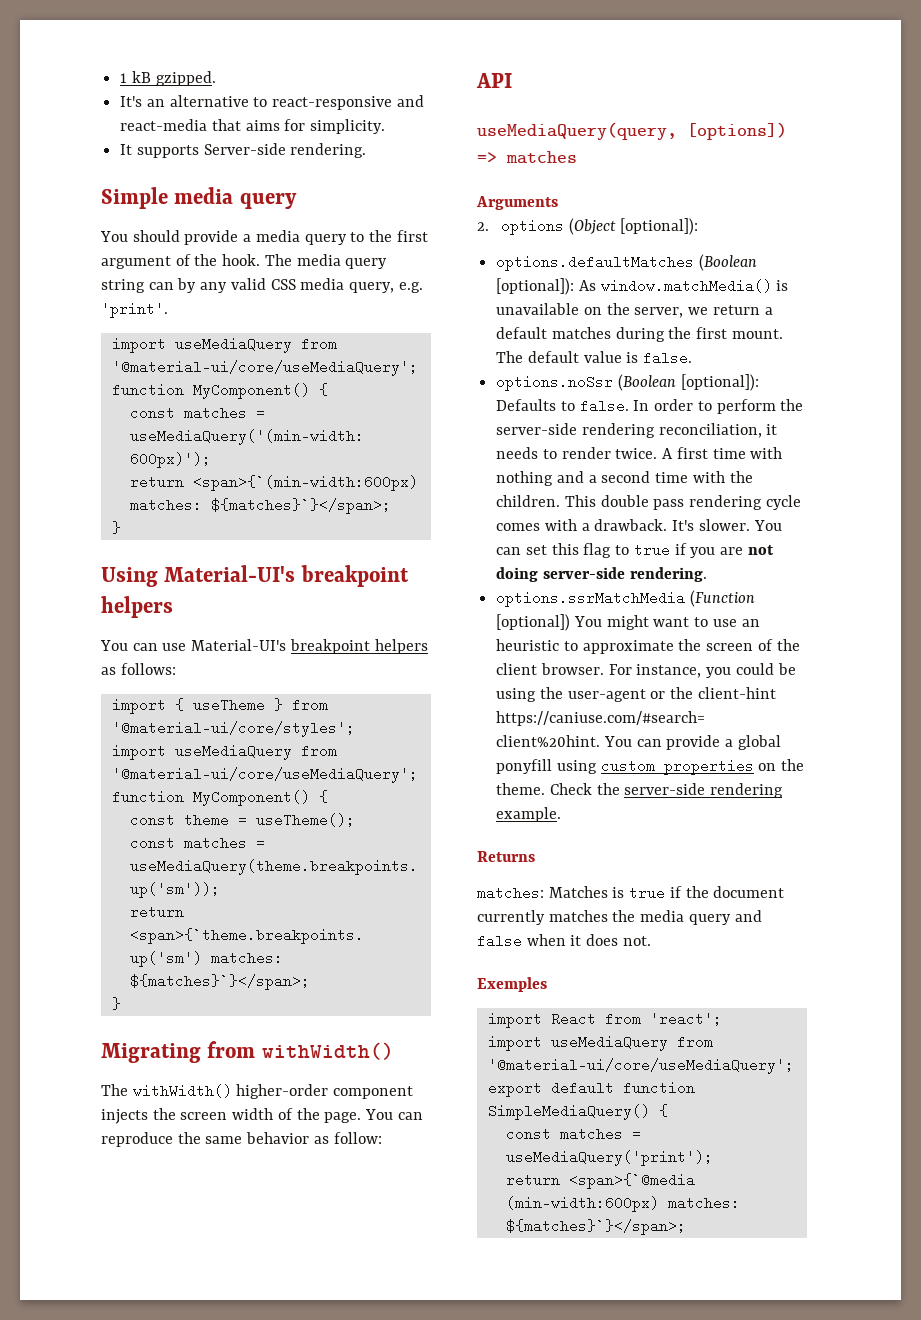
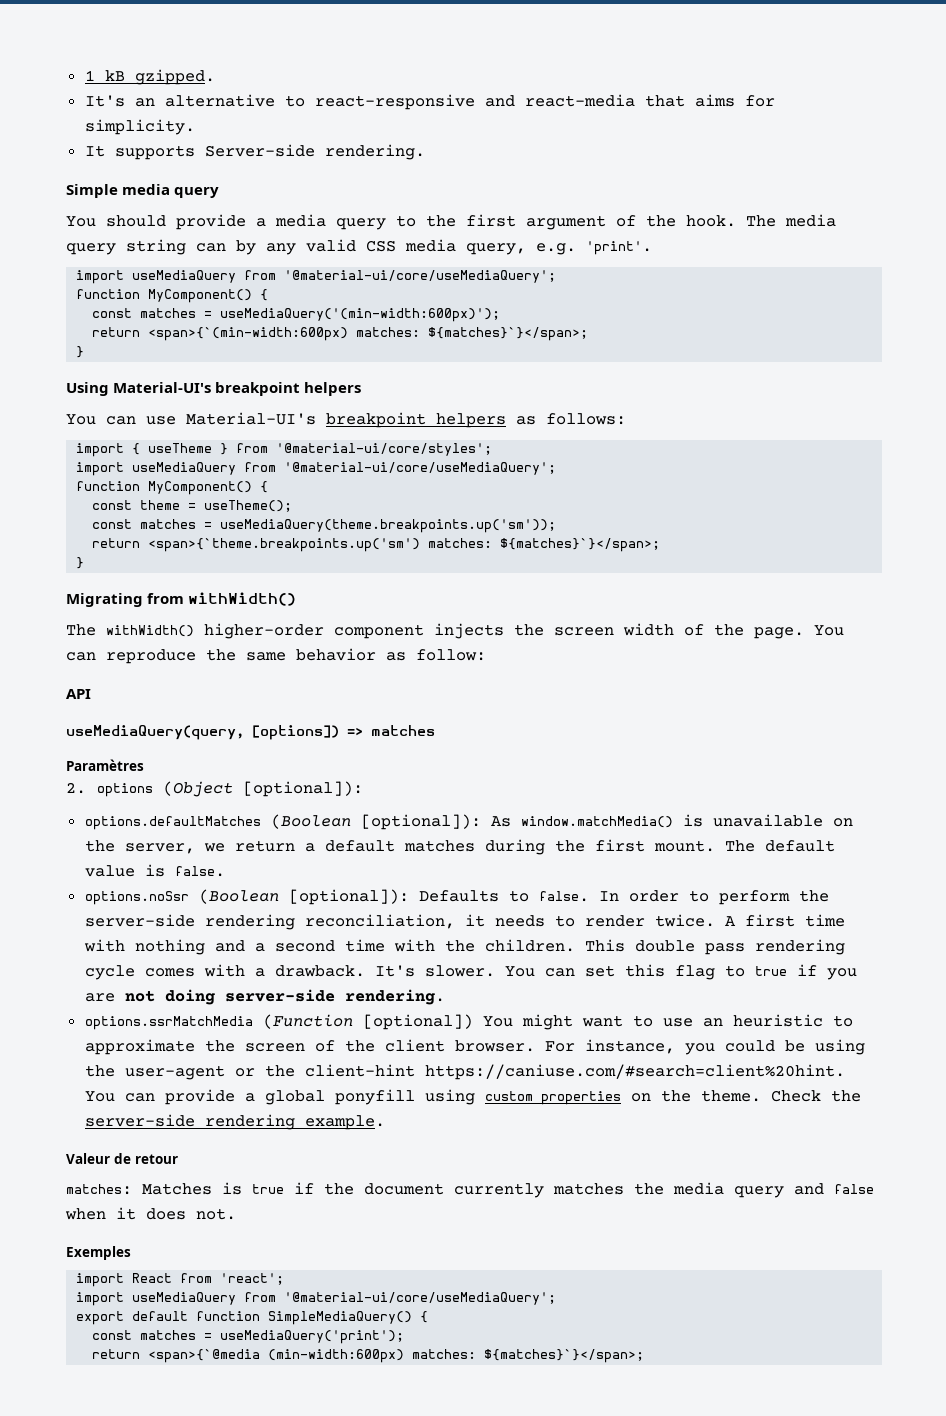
[476,196,558,210] Arguments -> [66,759,144,771] Paramètres
[477,851,535,862] Returns -> [66,1153,178,1164] Valeur de retour

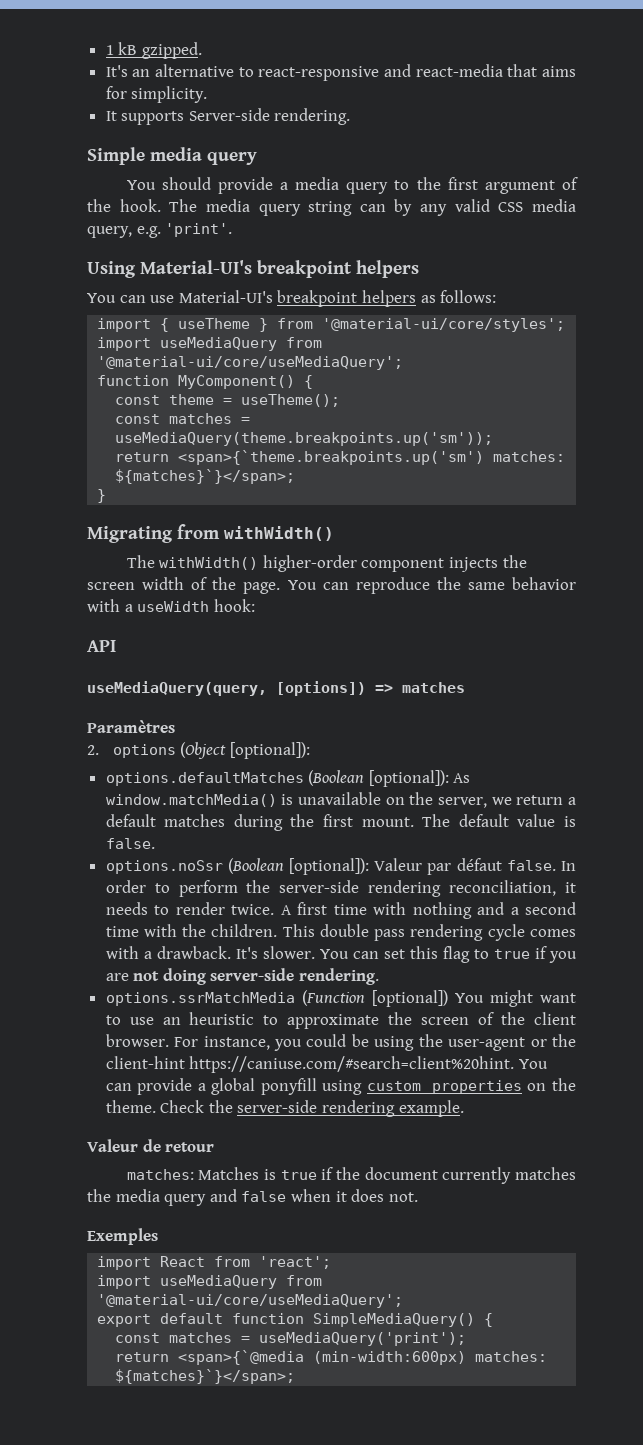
[76,270,557,284] [76,289,269,303] [92,308,501,322] [92,327,589,341] [76,346,85,358] // import useMediaQuery from '@material-ui/core/useMediaQuery'; // function MyComponent() { // const matches = useMediaQuery('(min-width:600px)'); // return <span>{`(min-width:600px) matches: ${matches}`}</span>; // } -> (233, 230) none
[386,649,486,661] as follow: -> [87,599,255,612] with a useWidth hook:
[418,890,529,902] Defaults to -> [374,858,502,875] Valeur par défaut

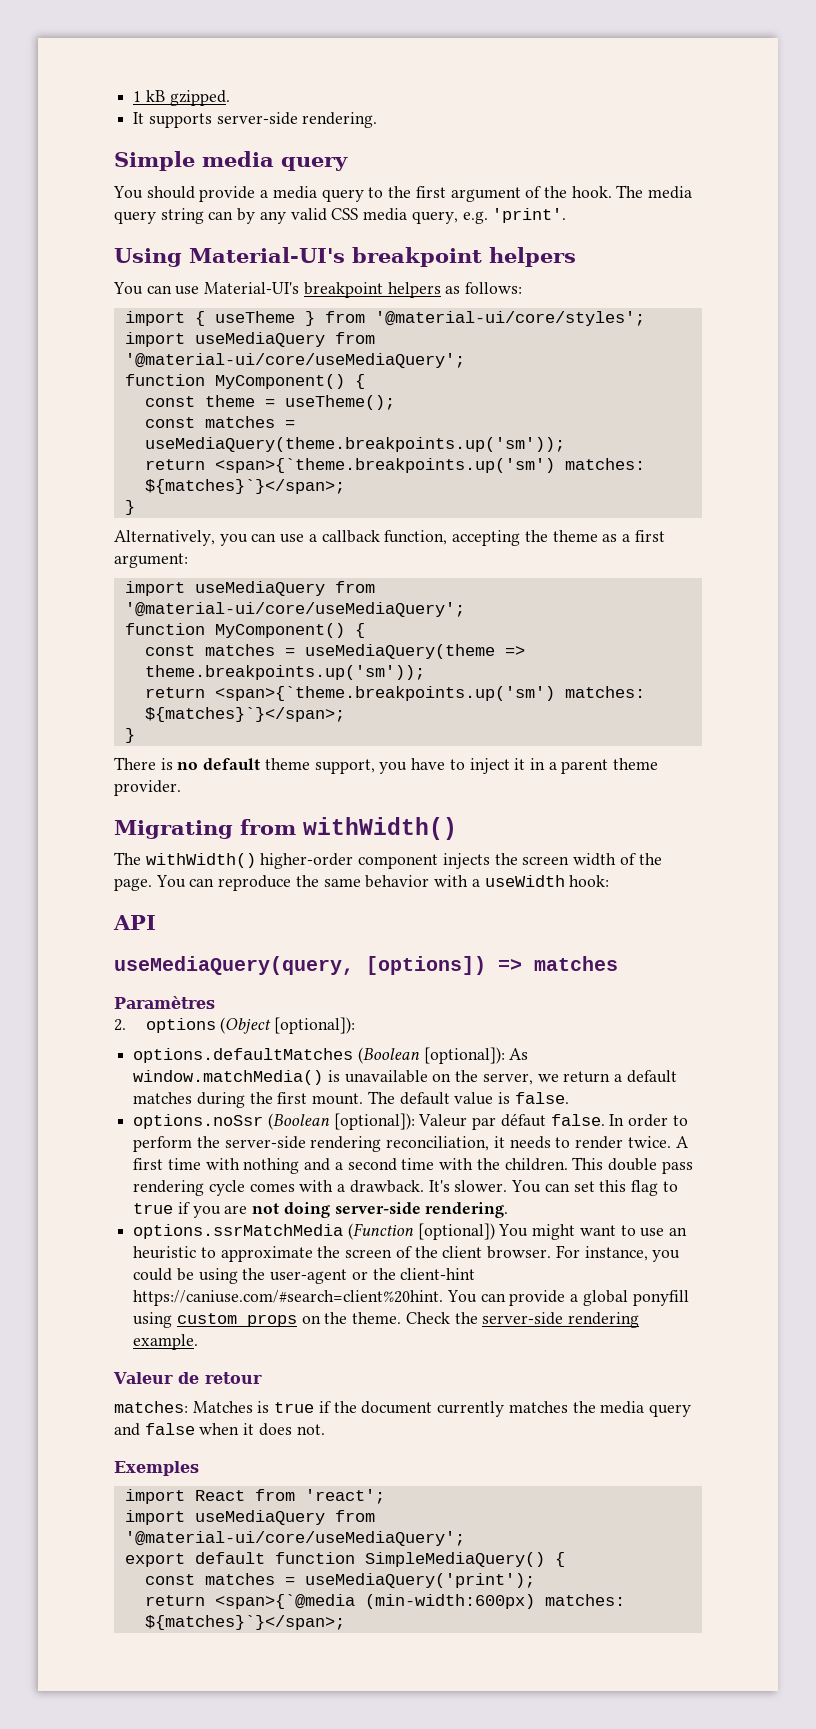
[105,64,576,81] [105,86,208,103] // It's an alternative to react-responsive and react-media that aims for simplicity. -> (230, 98) none
[188,108,270,121] Server-side -> [216,112,298,125] server-side
(107, 496) none -> [114,530,665,546] [114,553,188,568] [124,581,375,596] [124,602,465,617] [124,623,365,638] [144,644,525,659] [144,665,425,680] [144,686,645,701] [144,707,345,722] [124,728,135,743] [114,757,659,774] [114,780,181,796] // Alternatively, you can use a callback function, accepting the theme as a first argument: // import useMediaQuery from '@material-ui/core/useMediaQuery'; // function MyComponent() { // const matches = useMediaQuery(theme => theme.breakpoints.up('sm')); // return <span>{`theme.breakpoints.up('sm') matches: ${matches}`}</span>; // } // There is no default theme support, you have to inject it in a parent theme provider.
[431,1080,522,1094] properties -> [246,1314,297,1327] props

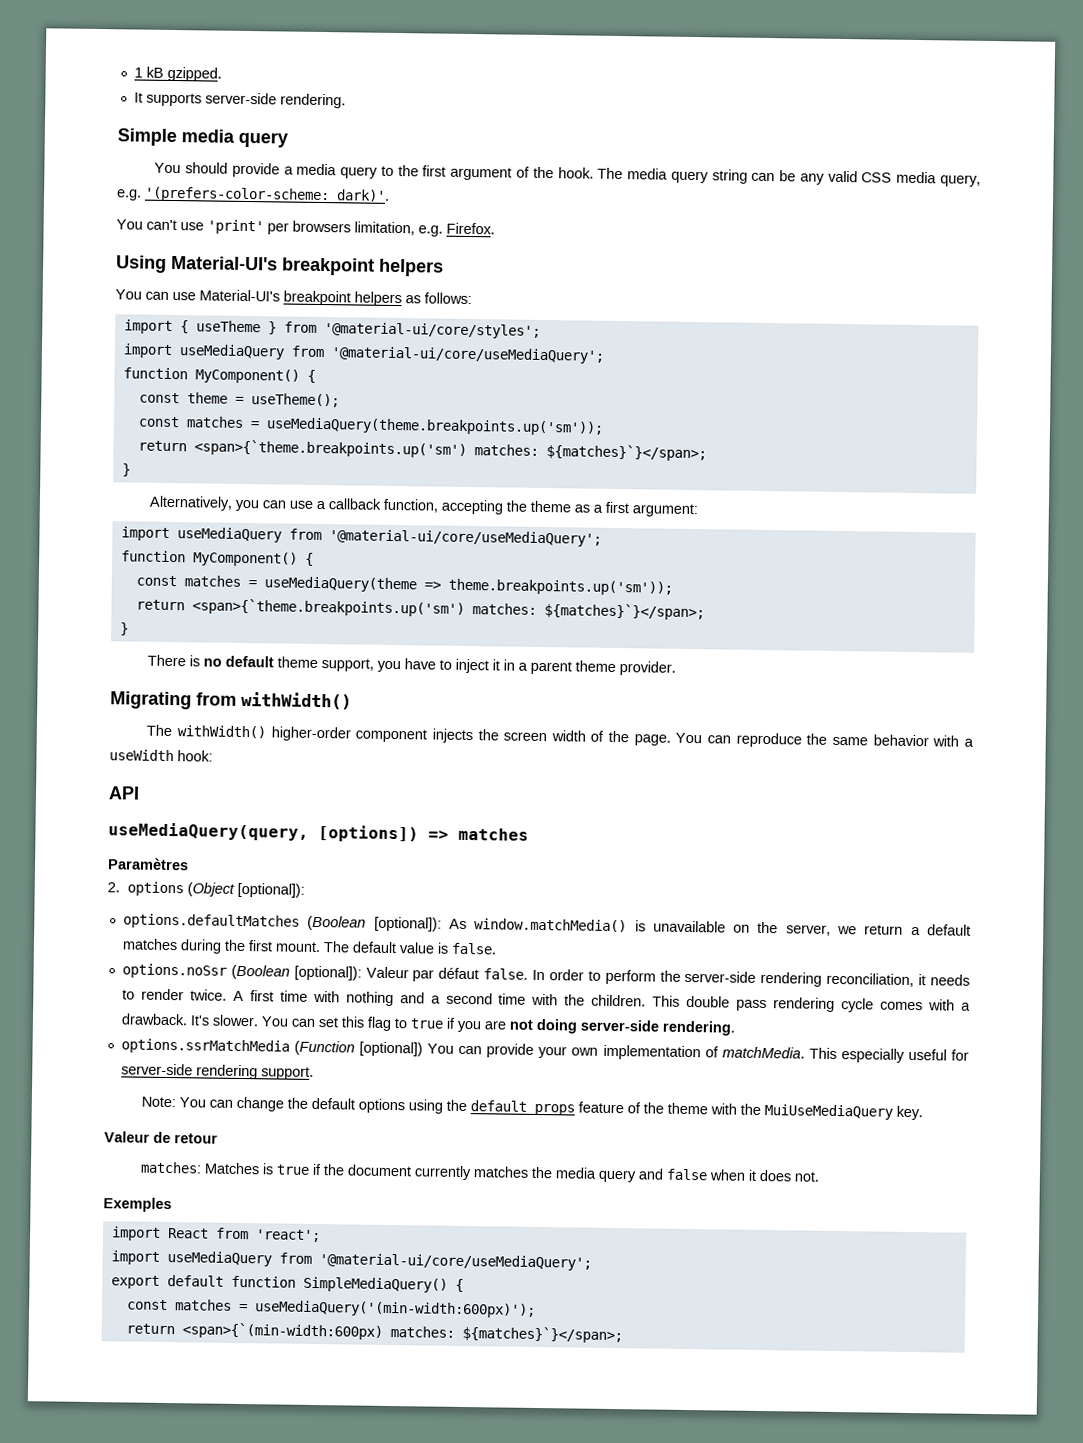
[237,208,256,224] by -> [779,170,797,182] be
[492,208,567,223] 'print'. -> [144,186,390,204] [116,219,495,237] '(prefers-color-scheme: dark)'. // You can't use 'print' per browsers limitation, e.g. Firefox.
[532,1224,688,1240] [133,1245,681,1262] [133,1268,476,1284] [133,1290,689,1306] [133,1312,640,1328] [133,1334,199,1350] might want to use an heuristic to approximate the screen of the client browser. For instance, you could be using the user-agent or the client-hint https://caniuse.com/#search=client%20hint. You can provide a global ponyfill using custom props on the theme. Check the server-side rendering example. -> [458,1043,970,1063] [120,1063,314,1080] [141,1096,924,1121] can provide your own implementation of matchMedia. This especially useful for server-side rendering support. // Note: You can change the default options using the default props feature of the theme with the MuiUseMediaQuery key.
[304,1573,535,1588] [144,1594,535,1609] useMediaQuery('print'); // return <span>{`@media (min-width:600px) -> [254,1300,536,1318] [125,1322,383,1340] useMediaQuery('(min-width:600px)'); // return <span>{`(min-width:600px)

